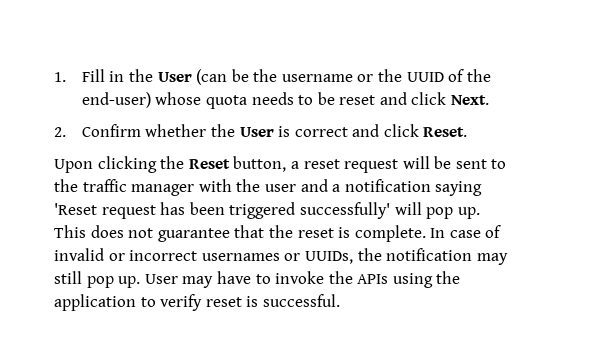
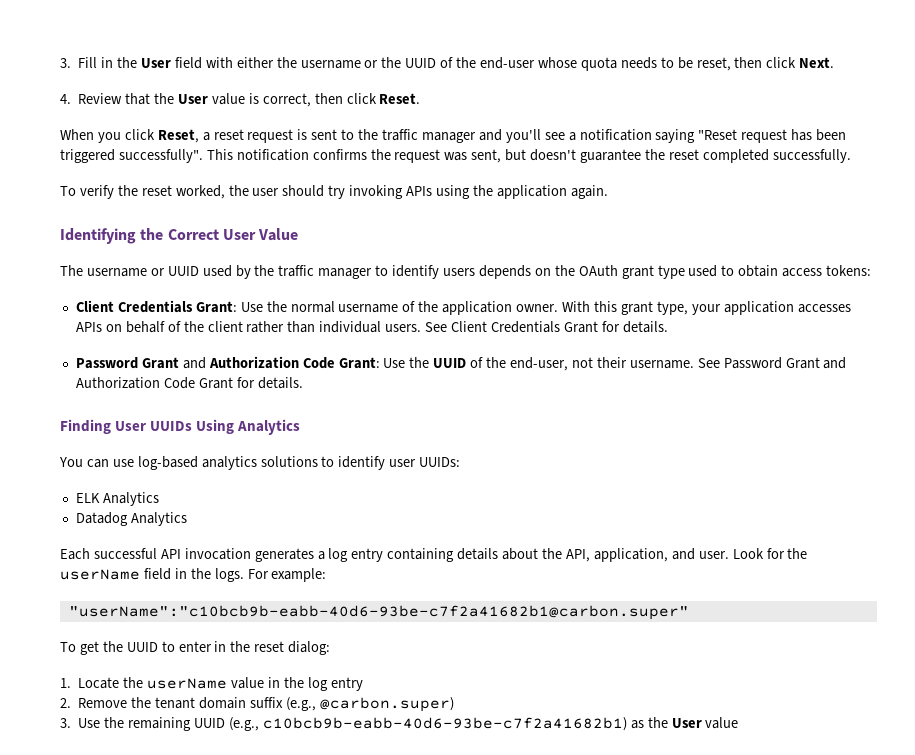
[54,72,66,82] 1. -> [60,58,71,68] 3.
[196,69,249,85] (can be -> [174,57,274,69] field with either
[81,92,151,108] end-user) -> [480,57,536,69] end-user
[339,92,407,105] reset and -> [696,57,763,71] reset, then
[54,124,468,137] [54,156,287,173] 2. Confirm whether the User is correct and click Reset. // Upon clicking the Reset button, -> [60,93,421,107] [60,129,199,143] 4. Review that the User value is correct, then click Reset. // When you click Reset,
[402,156,452,169] will be -> [297,129,308,140] is
[198,179,328,192] with the user and -> [478,129,565,143] and you'll see
[54,203,97,215] 'Reset -> [698,129,738,140] "Reset
[299,202,480,219] [54,225,502,242] [54,248,508,265] [54,271,461,288] [54,294,340,311] successfully' will pop up. This does not guarantee that the reset is complete. In case of invalid or incorrect usernames or UUIDs, the notification may still pop up. User may have to invoke the APIs using the application to verify reset is successful. -> [118,149,851,163] [60,185,608,199] [60,228,299,244] [60,265,872,279] [75,300,851,315] [75,321,668,333] [75,356,847,371] [75,377,303,389] [60,419,301,435] [59,456,461,470] [75,492,159,506] [75,512,187,526] [60,548,808,562] [60,568,327,582] [68,605,689,620] [60,641,331,655] [60,677,363,691] [60,697,454,712] [60,717,739,731] successfully". This notification confirms the request was sent, but doesn't guarantee the reset completed successfully. // To verify the reset worked, the user should try invoking APIs using the application again. // Identifying the Correct User Value // The username or UUID used by the traffic manager to identify users depends on the OAuth grant type used to obtain access tokens: // Client Credentials Grant: Use the normal username of the application owner. With this grant type, your application accesses APIs on behalf of the client rather than individual users. See Client Credentials Grant for details. // Password Grant and Authorization Code Grant: Use the UUID of the end-user, not their username. See Password Grant and Authorization Code Grant for details. // Finding User UUIDs Using Analytics // You can use log-based analytics solutions to identify user UUIDs: // ELK Analytics // Datadog Analytics // Each successful API invocation generates a log entry containing details about the API, application, and user. Look for the userName field in the logs. For example: // "userName":"c10bcb9b-eabb-40d6-93be-c7f2a41682b1@carbon.super" // To get the UUID to enter in the reset dialog: // 1. Locate the userName value in the log entry // 2. Remove the tenant domain suffix (e.g., @carbon.super) // 3. Use the remaining UUID (e.g., c10bcb9b-eabb-40d6-93be-c7f2a41682b1) as the User value

